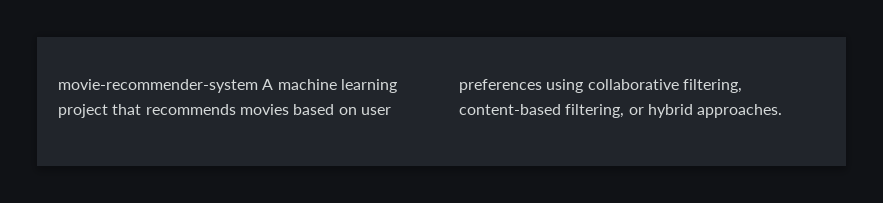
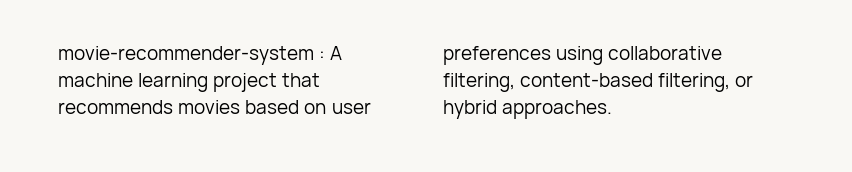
(258, 86) none -> [319,51,326,60] :

